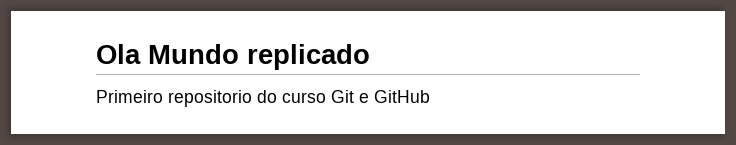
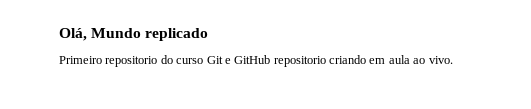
[96,44,141,64] Ola -> [59,28,87,41] Olá,
(430, 96) none -> [273,55,453,67] repositorio criando em aula ao vivo.

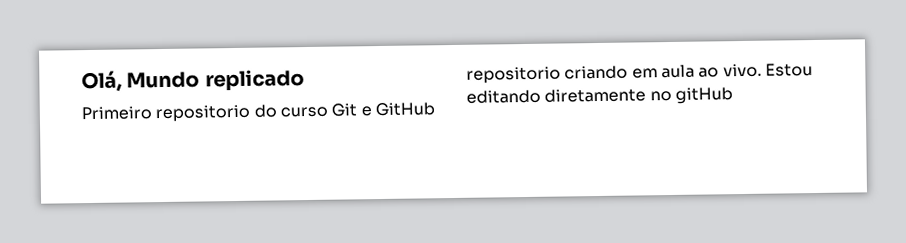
(453, 60) none -> [764,63,813,77] [466,87,733,104] Estou editando diretamente no gitHub

